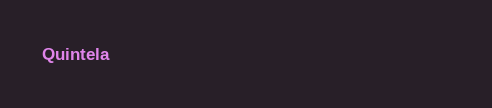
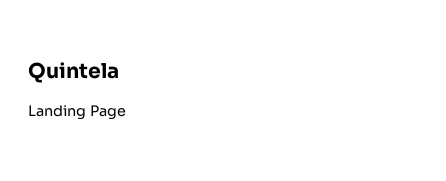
(110, 55) none -> [28,105,126,120] // Landing Page

